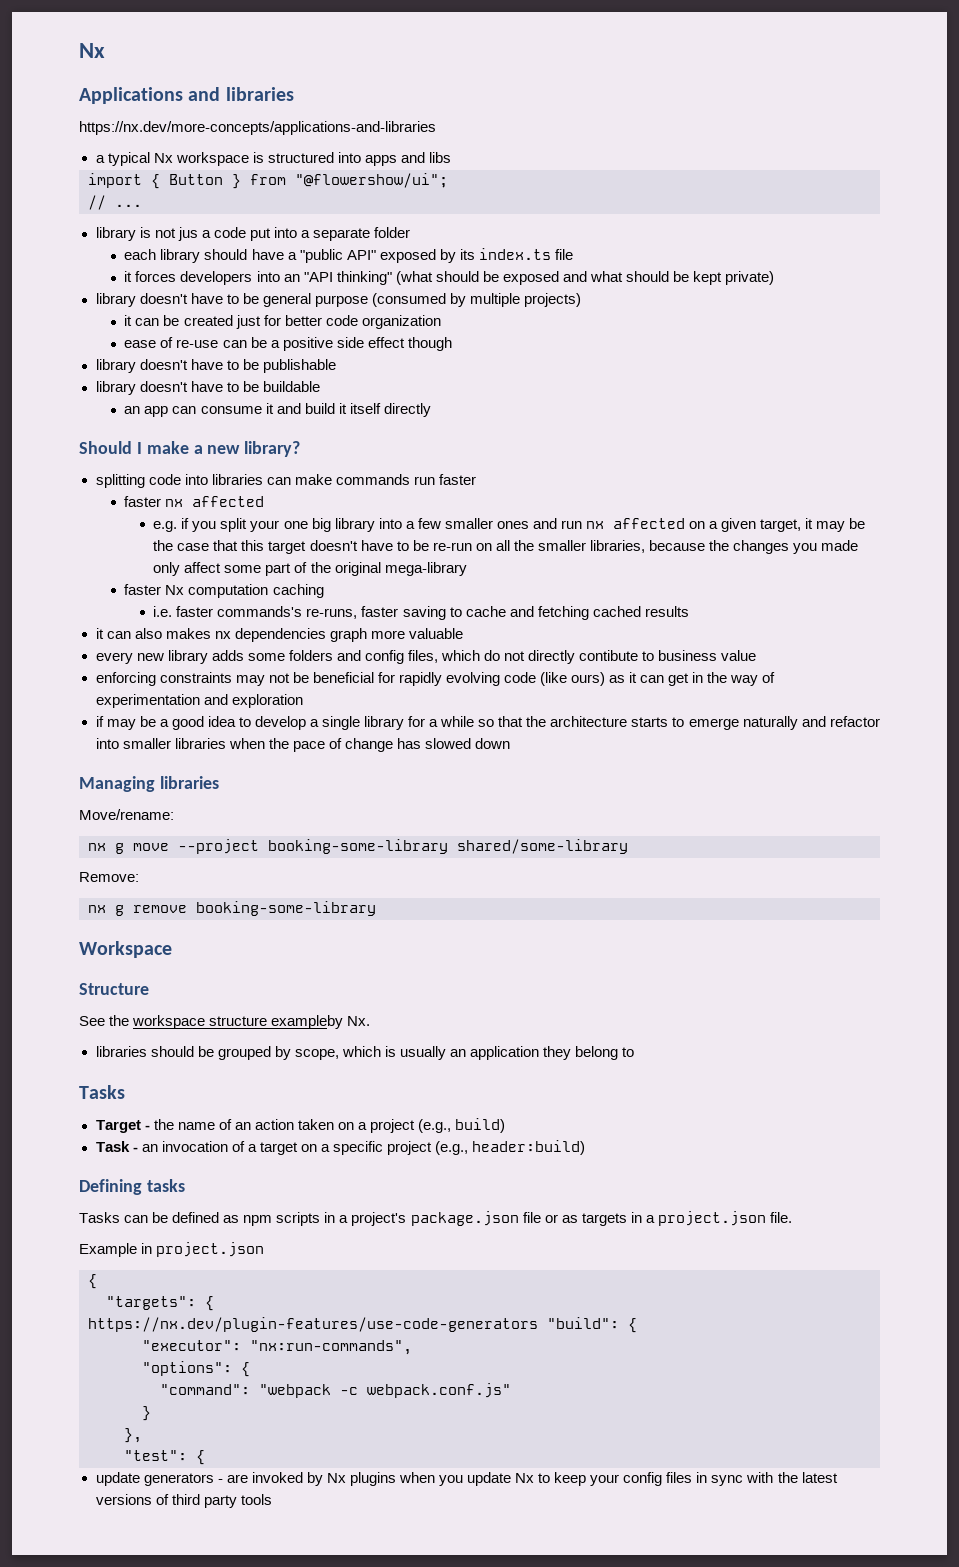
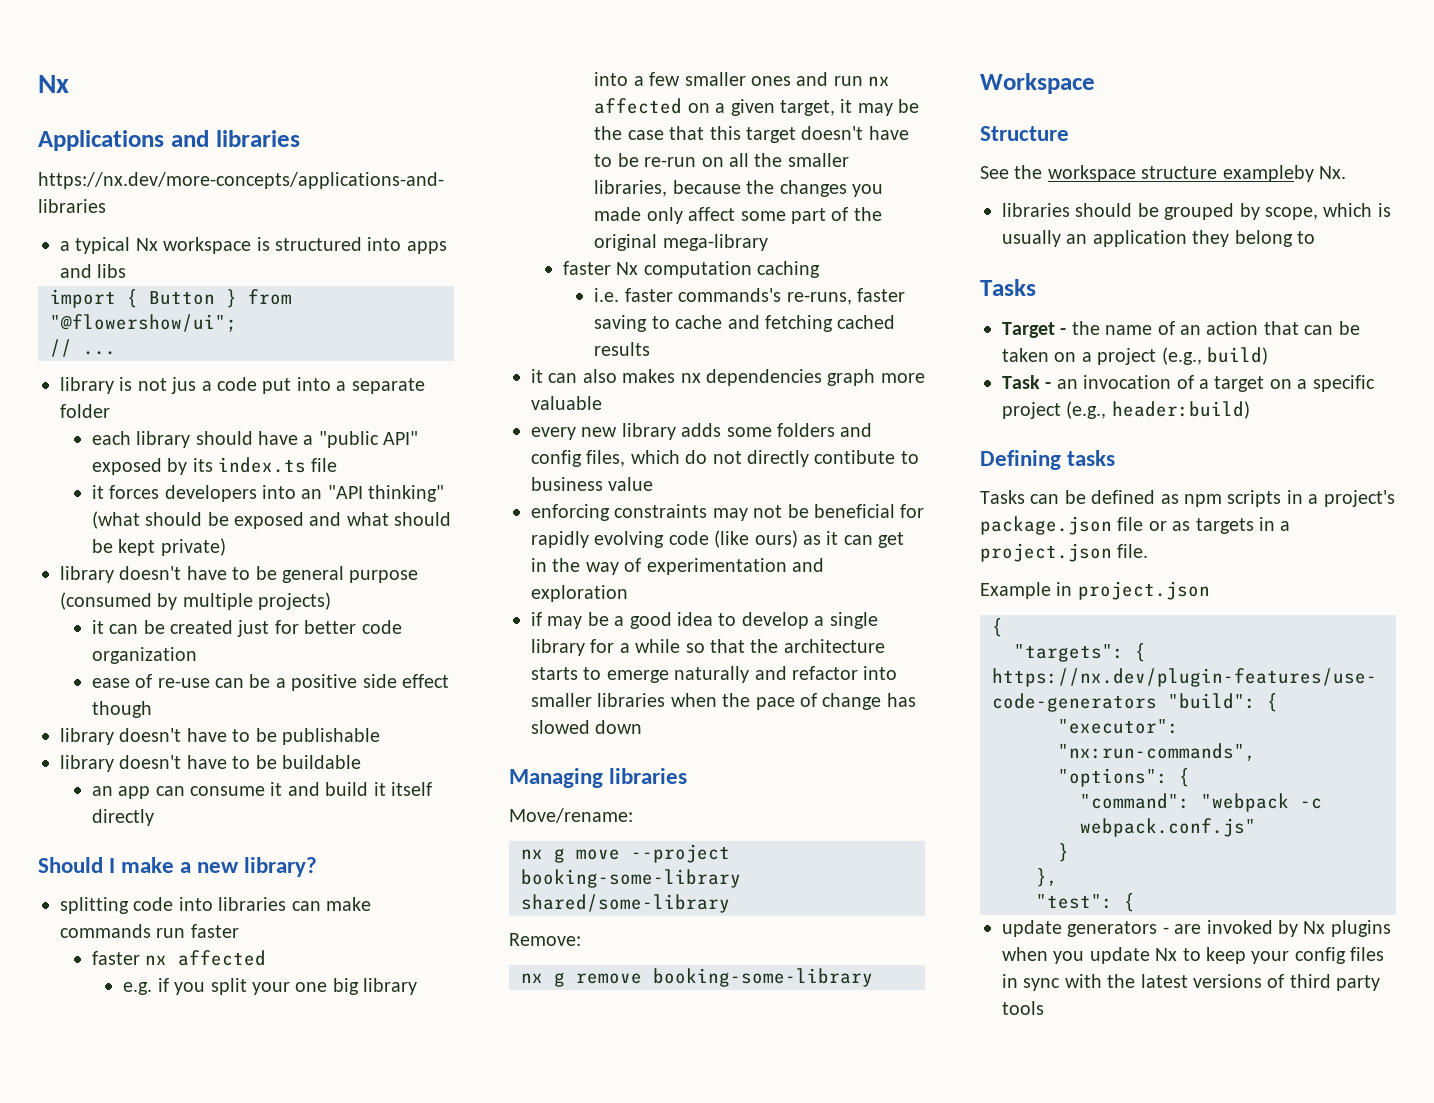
(294, 1124) none -> [1263,321,1360,335] that can be

